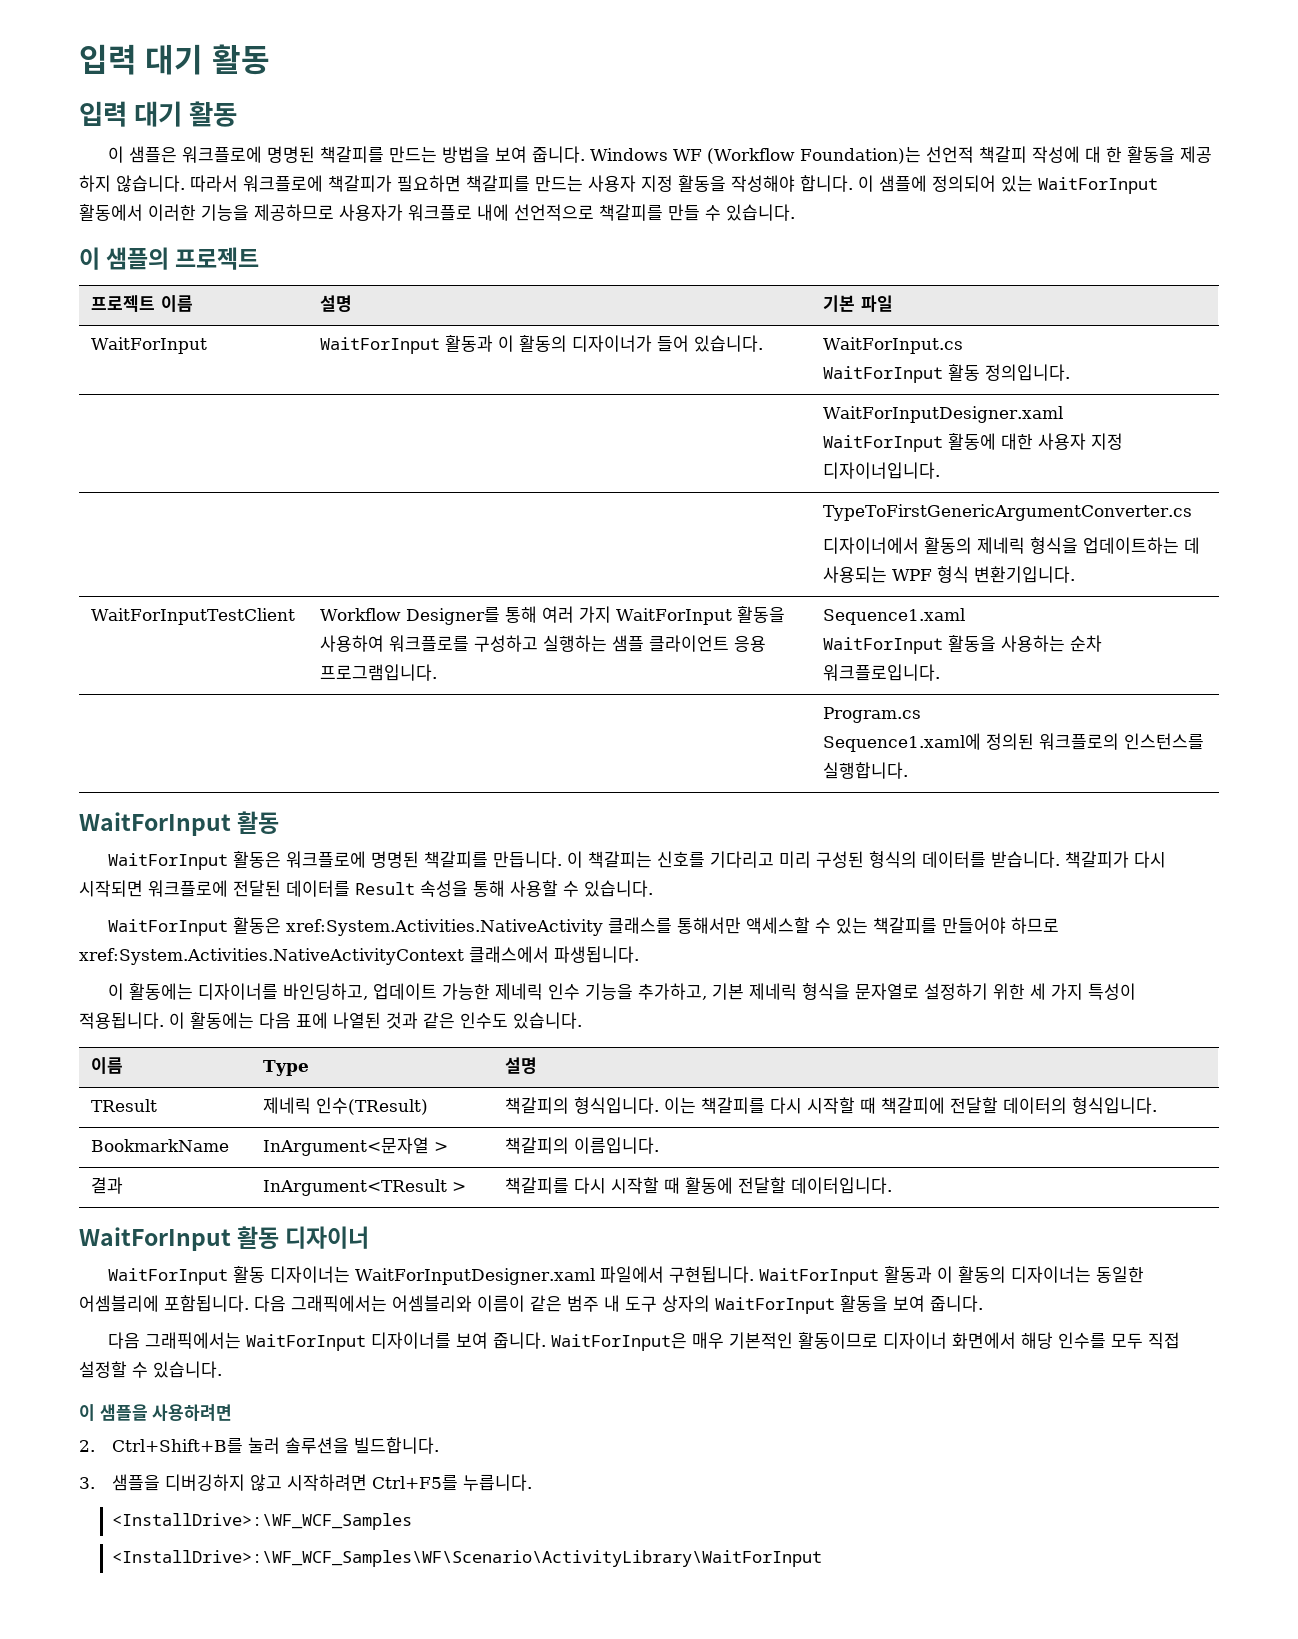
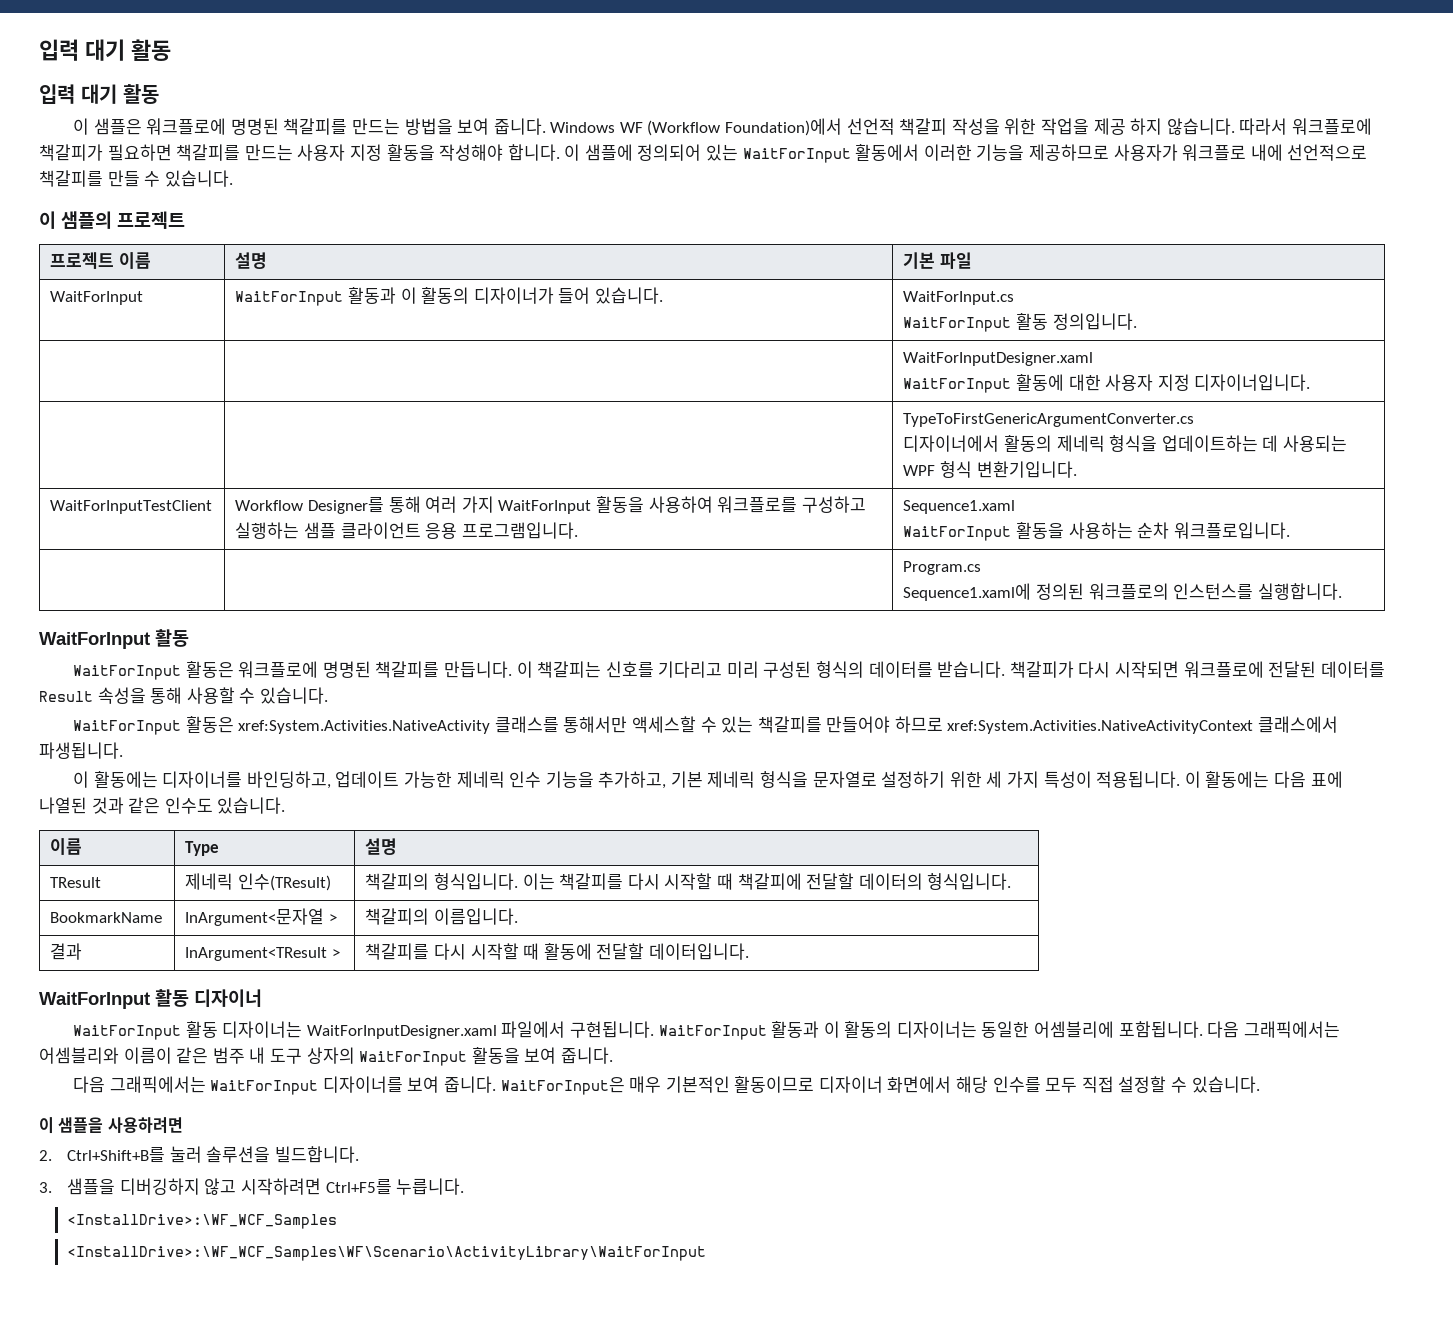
[799,146,921,164] Foundation)는 -> [725,118,843,136] Foundation)에서
[1031,146,1175,163] 작성에 대 한 활동을 -> [951,118,1090,135] 작성을 위한 작업을

